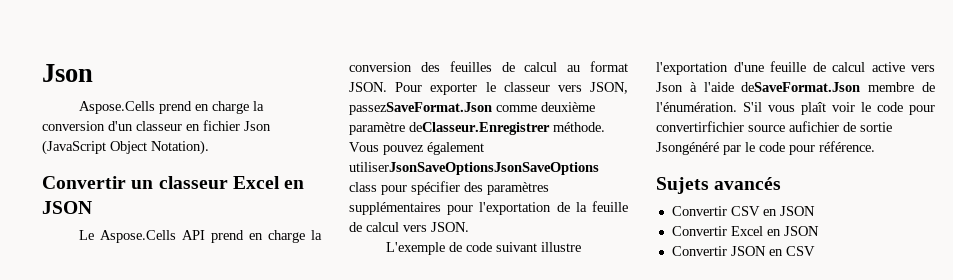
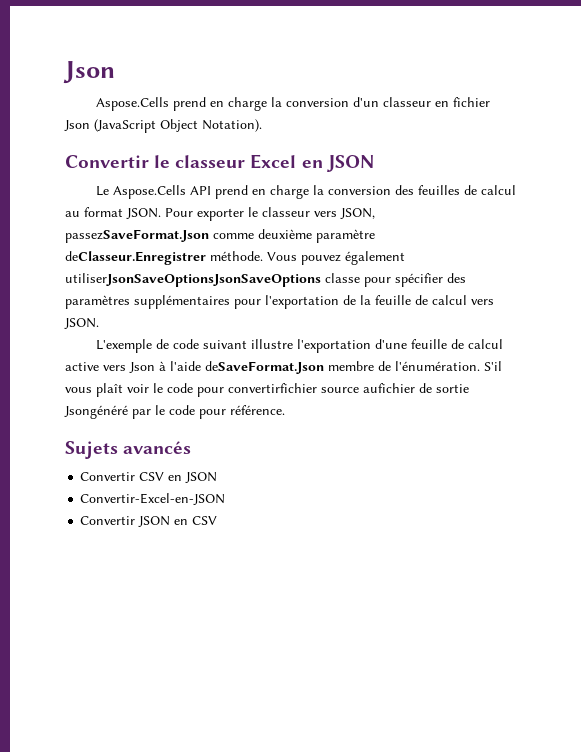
[131,180,154,189] un -> [154,155,171,168] le
[349,182,377,192] class -> [325,273,360,283] classe
[671,226,819,236] Convertir Excel en JSON -> [80,493,226,505] Convertir-Excel-en-JSON

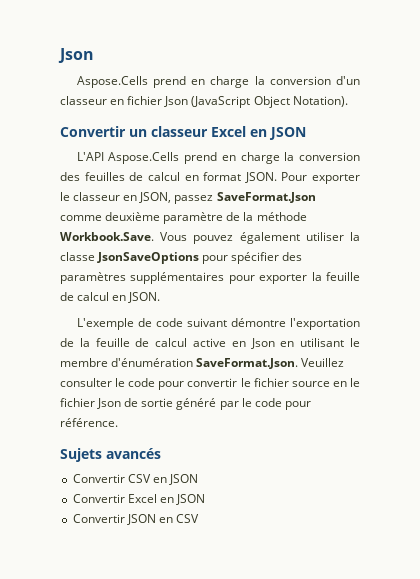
[154,155,171,168] le -> [129,129,147,137] un
[95,185,211,199] Le Aspose.Cells API -> [76,152,180,164] L'API Aspose.Cells
[65,211,80,217] au -> [184,175,199,181] en
[314,208,375,219] [65,229,375,243] [65,251,405,265] [65,273,360,287] vers JSON, passezSaveFormat.Json comme deuxième paramètre deClasseur.Enregistrer méthode. Vous pouvez également utiliserJsonSaveOptionsJsonSaveOptions classe -> [123,192,316,204] [60,212,307,224] [60,232,360,244] [60,252,200,264] en JSON, passez SaveFormat.Json comme deuxième paramètre de la méthode Workbook.Save. Vous pouvez également utiliser la classe JsonSaveOptions
(261, 304) none -> [259,272,360,284] [60,292,161,303] [76,318,286,330] exporter la feuille de calcul en JSON. // L'exemple de code suivant démontre
[471,299,494,305] [64,318,99,329] [95,339,503,353] [65,361,502,374] [65,383,415,397] vers JSON. // L'exemple de code suivant illustre l'exportation d'une feuille de calcul active vers Json à l'aide deSaveFormat.Json membre de l'énumération. S'il vous plaît voir le code pour convertirfichier source aufichier -> [193,338,361,349] [60,358,345,369] [60,378,360,390] [60,398,122,409] active en Json en utilisant le membre d'énumération SaveFormat.Json. Veuillez consulter le code pour convertir le fichier source en le fichier Json
[64,405,128,419] Jsongénéré -> [176,398,217,410] généré
[80,493,226,505] Convertir-Excel-en-JSON -> [72,494,205,505] Convertir Excel en JSON

